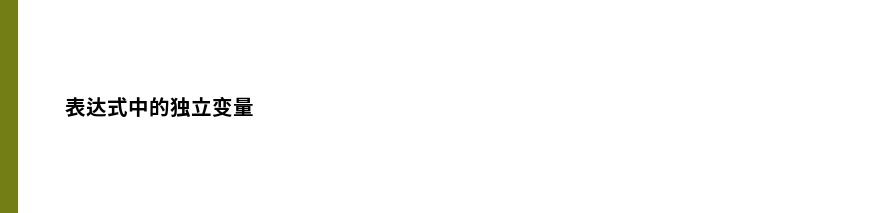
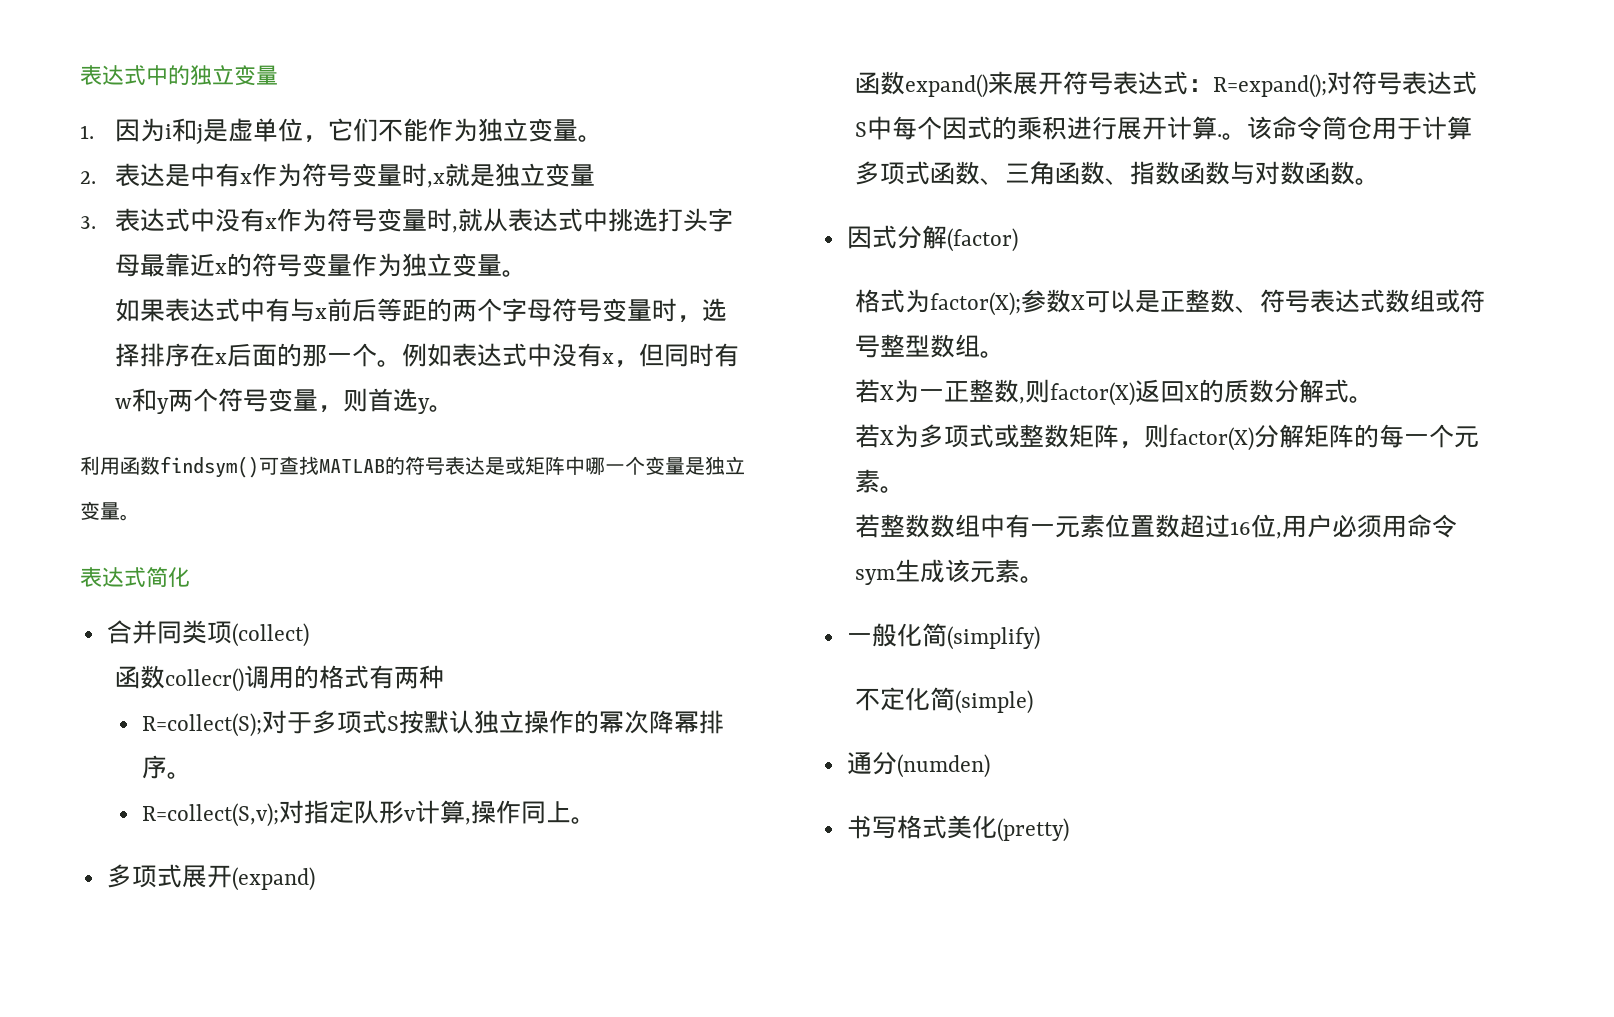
(254, 106) none -> [80,118,603,144] [80,163,595,188] [80,208,733,233] [114,253,527,277] [114,298,727,323] [114,343,739,368] [114,388,454,414] [80,456,745,478] [80,501,140,521] [80,567,190,587] [106,620,309,647] [114,665,444,692] [141,710,724,737] [141,755,192,779] [141,800,596,827] [106,864,315,891] [854,71,1477,98] [854,116,1472,140] [854,161,1380,185] [846,225,1018,252] [854,289,1485,316] [854,334,1005,358] [854,379,1374,406] [854,424,1479,451] [854,469,905,493] [854,514,1457,539] [854,559,1045,585] [846,623,1040,650] [854,687,1033,714] [846,751,990,778] [846,815,1069,842] // 1.因为i和j是虚单位，它们不能作为独立变量。 // 2.表达是中有x作为符号变量时,x就是独立变量 // 3.表达式中没有x作为符号变量时,就从表达式中挑选打头字母最靠近x的符号变量作为独立变量。 // 如果表达式中有与x前后等距的两个字母符号变量时，选择排序在x后面的那一个。例如表达式中没有x，但同时有w和y两个符号变量，则首选y。 // 利用函数findsym()可查找MATLAB的符号表达是或矩阵中哪一个变量是独立变量。 // 表达式简化 // 合并同类项(collect) // 函数collecr()调用的格式有两种 // R=collect(S);对于多项式S按默认独立操作的幂次降幂排序。 // R=collect(S,v);对指定队形v计算,操作同上。 // 多项式展开(expand) // 函数expand()来展开符号表达式：R=expand();对符号表达式S中每个因式的乘积进行展开计算.。该命令筒仓用于计算多项式函数、三角函数、指数函数与对数函数。 // 因式分解(factor) // 格式为factor(X);参数X可以是正整数、符号表达式数组或符号整型数组。 // 若X为一正整数,则factor(X)返回X的质数分解式。 // 若X为多项式或整数矩阵，则factor(X)分解矩阵的每一个元素。 // 若整数数组中有一元素位置数超过16位,用户必须用命令sym生成该元素。 // 一般化简(simplify) // 不定化简(simple) // 通分(numden) // 书写格式美化(pretty)

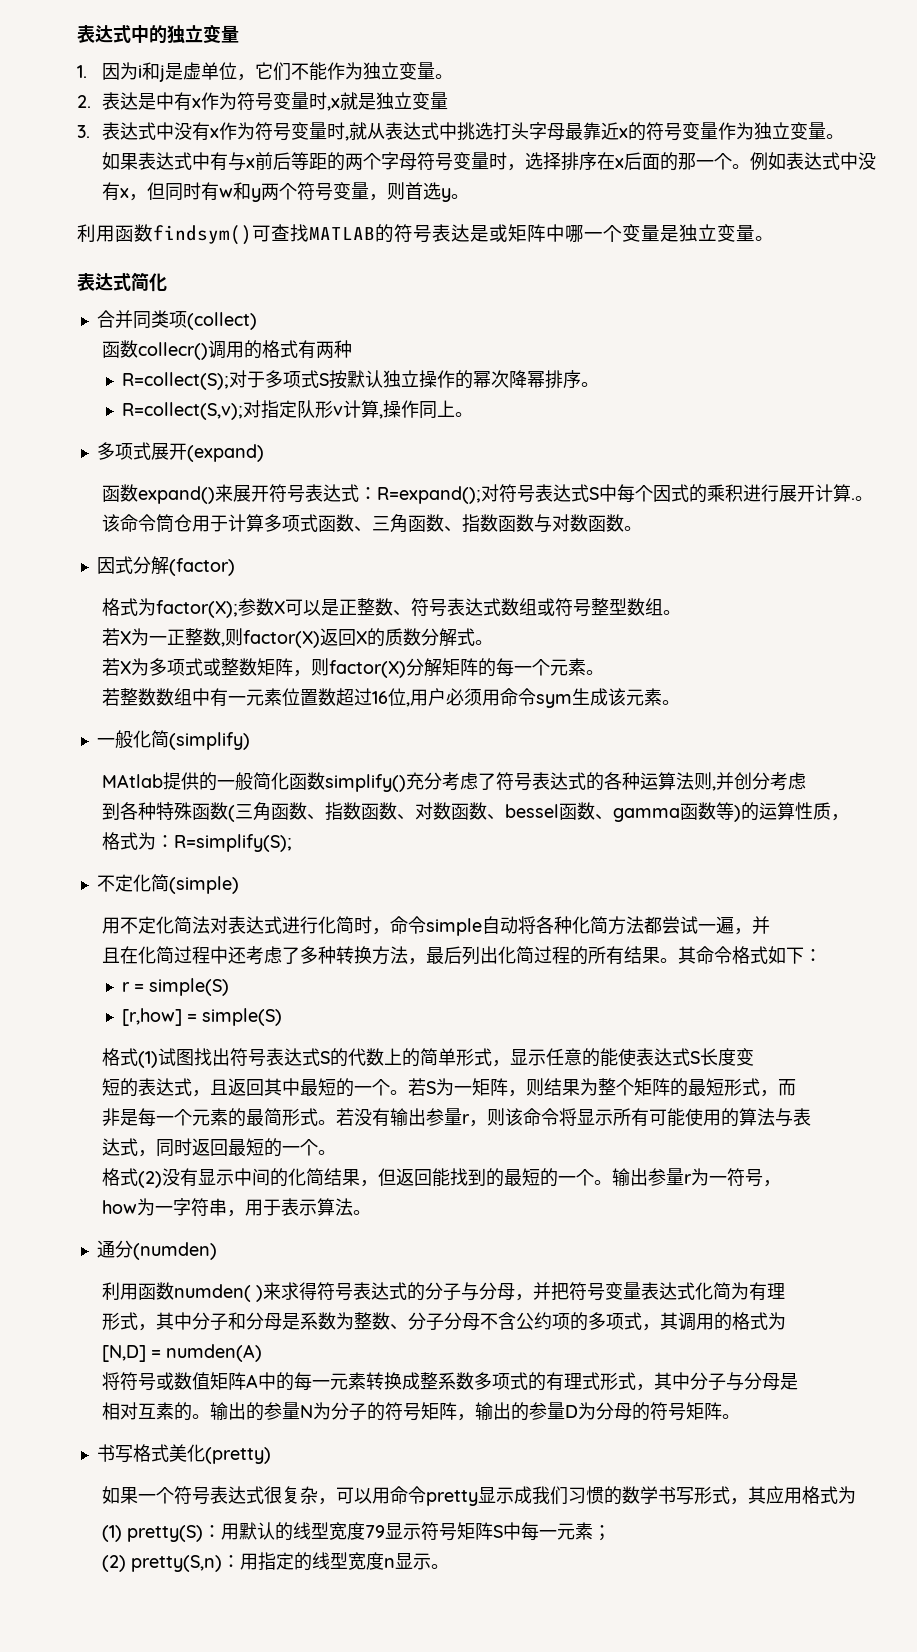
[854,687,1033,714] [846,751,990,778] [846,815,1069,842] 不定化简(simple) // 通分(numden) // 书写格式美化(pretty) -> [101,772,806,792] [101,802,849,822] [101,832,292,852] [96,874,239,894] [101,916,770,936] [101,946,822,965] [121,978,229,996] [121,1008,282,1026] [101,1048,754,1068] [101,1078,796,1097] [101,1108,811,1127] [101,1138,336,1157] [101,1168,781,1188] [101,1198,371,1217] [96,1240,217,1260] [101,1282,785,1302] [101,1312,786,1331] [101,1344,262,1362] [101,1372,798,1391] [101,1402,740,1421] [96,1444,271,1464] [101,1486,856,1506] [101,1522,611,1542] [101,1552,449,1572] MAtlab提供的一般简化函数simplify()充分考虑了符号表达式的各种运算法则,并创分考虑 // 到各种特殊函数(三角函数、指数函数、对数函数、bessel函数、gamma函数等)的运算性质， // 格式为：R=simplify(S); // 不定化简(simple) // 用不定化简法对表达式进行化简时，命令simple自动将各种化简方法都尝试一遍，并 // 且在化简过程中还考虑了多种转换方法，最后列出化简过程的所有结果。其命令格式如下： // r = simple(S) // [r,how] = simple(S) // 格式(1)试图找出符号表达式S的代数上的简单形式，显示任意的能使表达式S长度变 // 短的表达式，且返回其中最短的一个。若S为一矩阵，则结果为整个矩阵的最短形式，而 // 非是每一个元素的最简形式。若没有输出参量r，则该命令将显示所有可能使用的算法与表 // 达式，同时返回最短的一个。 // 格式(2)没有显示中间的化简结果，但返回能找到的最短的一个。输出参量r为一符号， // how为一字符串，用于表示算法。 // 通分(numden) // 利用函数numden( )来求得符号表达式的分子与分母，并把符号变量表达式化简为有理 // 形式，其中分子和分母是系数为整数、分子分母不含公约项的多项式，其调用的格式为 // [N,D] = numden(A) // 将符号或数值矩阵A中的每一元素转换成整系数多项式的有理式形式，其中分子与分母是 // 相对互素的。输出的参量N为分子的符号矩阵，输出的参量D为分母的符号矩阵。 // 书写格式美化(pretty) // 如果一个符号表达式很复杂，可以用命令pretty显示成我们习惯的数学书写形式，其应用格式为 // (1) pretty(S)：用默认的线型宽度79显示符号矩阵S中每一元素； // (2) pretty(S,n)：用指定的线型宽度n显示。

